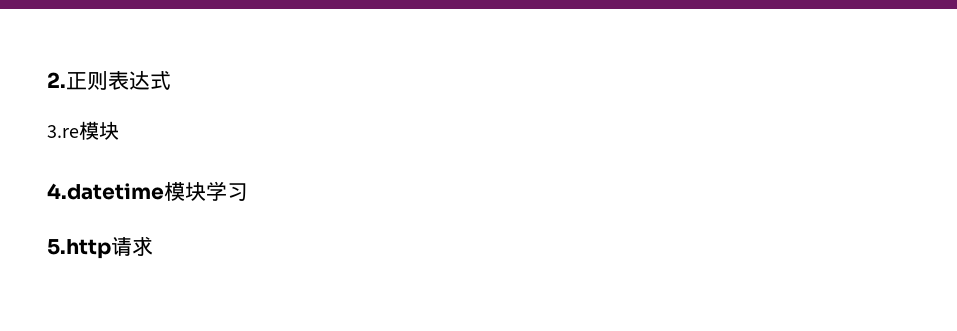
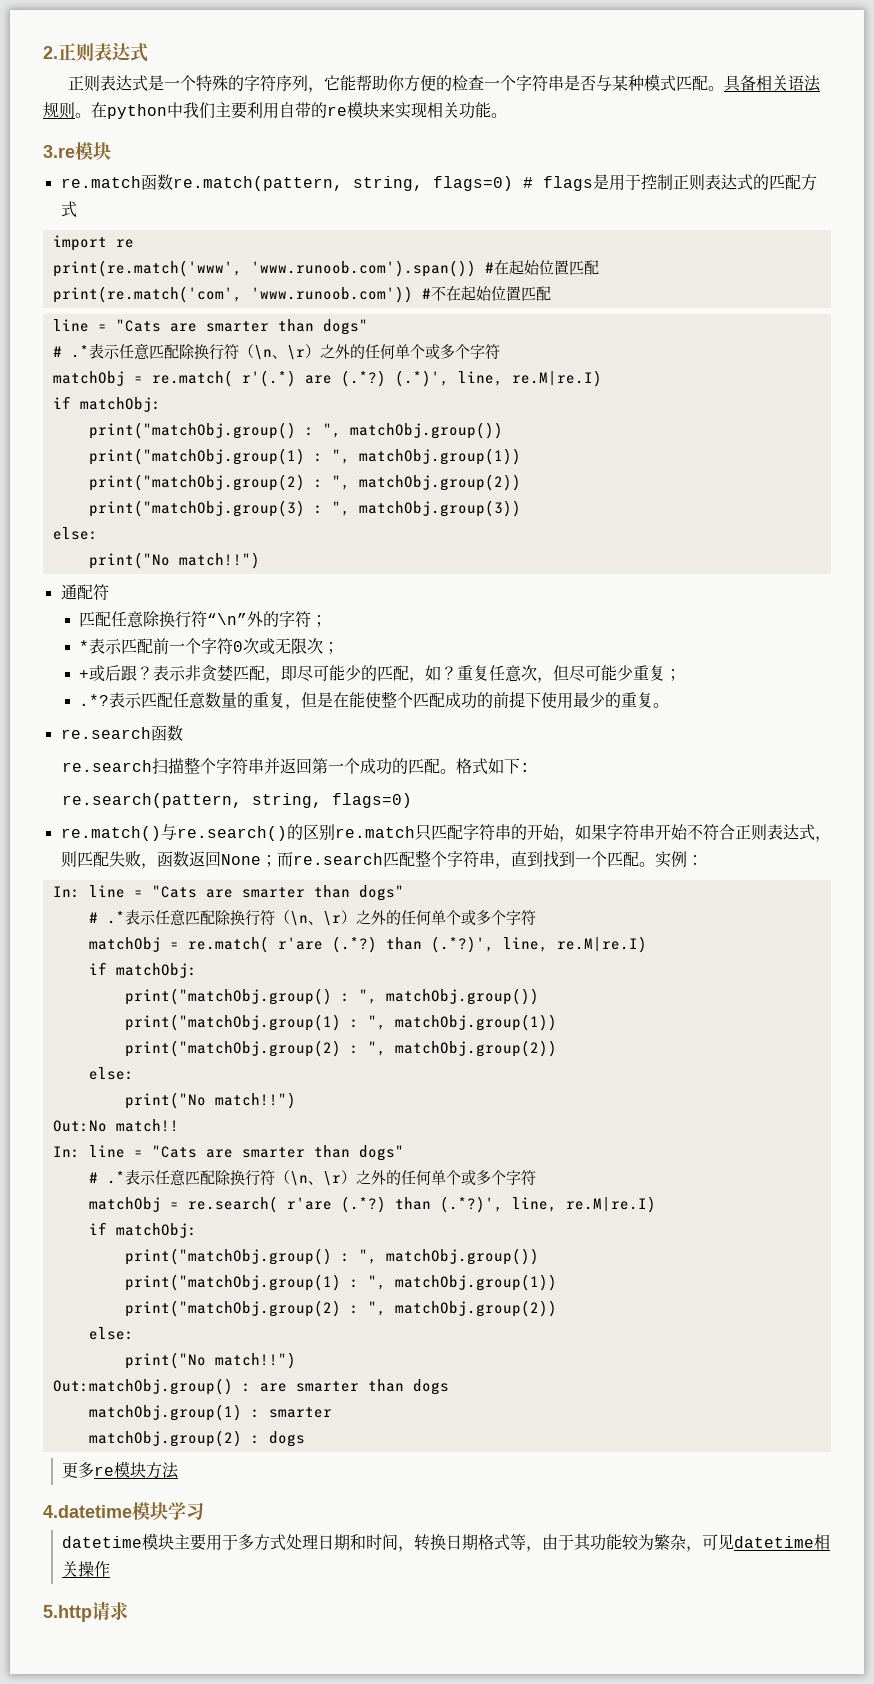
[47,121,119,140] [47,181,248,201] 3.re模块 // 4.datetime模块学习 -> [68,74,822,93] [43,101,507,119] [43,142,111,160] [60,174,817,191] [60,201,77,217] [52,235,134,251] [52,260,599,277] [52,286,551,303] [52,319,368,335] [52,343,500,360] [52,370,602,387] [52,396,161,412] [88,422,503,439] [88,448,521,465] [88,474,521,491] [88,500,521,517] [52,527,98,540] [88,552,260,569] [60,584,109,600] [79,611,328,628] [79,638,340,655] [79,664,682,683] [79,691,670,710] [60,725,183,741] [61,757,530,775] [61,793,412,808] [60,824,831,842] [60,850,703,869] [52,885,404,901] [88,909,536,926] [88,936,647,953] [88,962,197,978] [124,988,539,1005] [124,1014,557,1031] [124,1040,557,1057] [88,1067,134,1080] [124,1092,296,1109] [52,1119,179,1132] [52,1145,404,1161] [88,1169,536,1186] [88,1196,656,1213] [88,1222,197,1238] [124,1248,539,1265] [124,1274,557,1291] [124,1300,557,1317] [88,1327,134,1340] [124,1352,296,1369] [52,1378,449,1395] [88,1404,332,1421] [88,1430,305,1447] [61,1461,179,1479] [43,1502,204,1520] [61,1533,830,1552] [61,1561,110,1577] 正则表达式是一个特殊的字符序列，它能帮助你方便的检查一个字符串是否与某种模式匹配。具备相关语法规则。在python中我们主要利用自带的re模块来实现相关功能。 // 3.re模块 // re.match函数re.match(pattern, string, flags=0) # flags是用于控制正则表达式的匹配方式 // import re // print(re.match('www', 'www.runoob.com').span()) #在起始位置匹配 // print(re.match('com', 'www.runoob.com')) #不在起始位置匹配 // line = "Cats are smarter than dogs" // # .*表示任意匹配除换行符（\n、\r）之外的任何单个或多个字符 // matchObj = re.match( r'(.*) are (.*?) (.*)', line, re.M|re.I) // if matchObj: // print("matchObj.group() : ", matchObj.group()) // print("matchObj.group(1) : ", matchObj.group(1)) // print("matchObj.group(2) : ", matchObj.group(2)) // print("matchObj.group(3) : ", matchObj.group(3)) // else: // print("No match!!") // 通配符 // 匹配任意除换行符“\n”外的字符； // *表示匹配前一个字符0次或无限次； // +或后跟？表示非贪婪匹配，即尽可能少的匹配，如？重复任意次，但尽可能少重复； // .*?表示匹配任意数量的重复，但是在能使整个匹配成功的前提下使用最少的重复。 // re.search函数 // re.search扫描整个字符串并返回第一个成功的匹配。格式如下: // re.search(pattern, string, flags=0) // re.match()与re.search()的区别re.match只匹配字符串的开始，如果字符串开始不符合正则表达式，则匹配失败，函数返回None；而re.search匹配整个字符串，直到找到一个匹配。实例： // In: line = "Cats are smarter than dogs" // # .*表示任意匹配除换行符（\n、\r）之外的任何单个或多个字符 // matchObj = re.match( r'are (.*?) than (.*?)', line, re.M|re.I) // if matchObj: // print("matchObj.group() : ", matchObj.group()) // print("matchObj.group(1) : ", matchObj.group(1)) // print("matchObj.group(2) : ", matchObj.group(2)) // else: // print("No match!!") // Out:No match!! // In: line = "Cats are smarter than dogs" // # .*表示任意匹配除换行符（\n、\r）之外的任何单个或多个字符 // matchObj = re.search( r'are (.*?) than (.*?)', line, re.M|re.I) // if matchObj: // print("matchObj.group() : ", matchObj.group()) // print("matchObj.group(1) : ", matchObj.group(1)) // print("matchObj.group(2) : ", matchObj.group(2)) // else: // print("No match!!") // Out:matchObj.group() : are smarter than dogs // matchObj.group(1) : smarter // matchObj.group(2) : dogs // 更多re模块方法 // 4.datetime模块学习 // datetime模块主要用于多方式处理日期和时间，转换日期格式等，由于其功能较为繁杂，可见datetime相关操作

